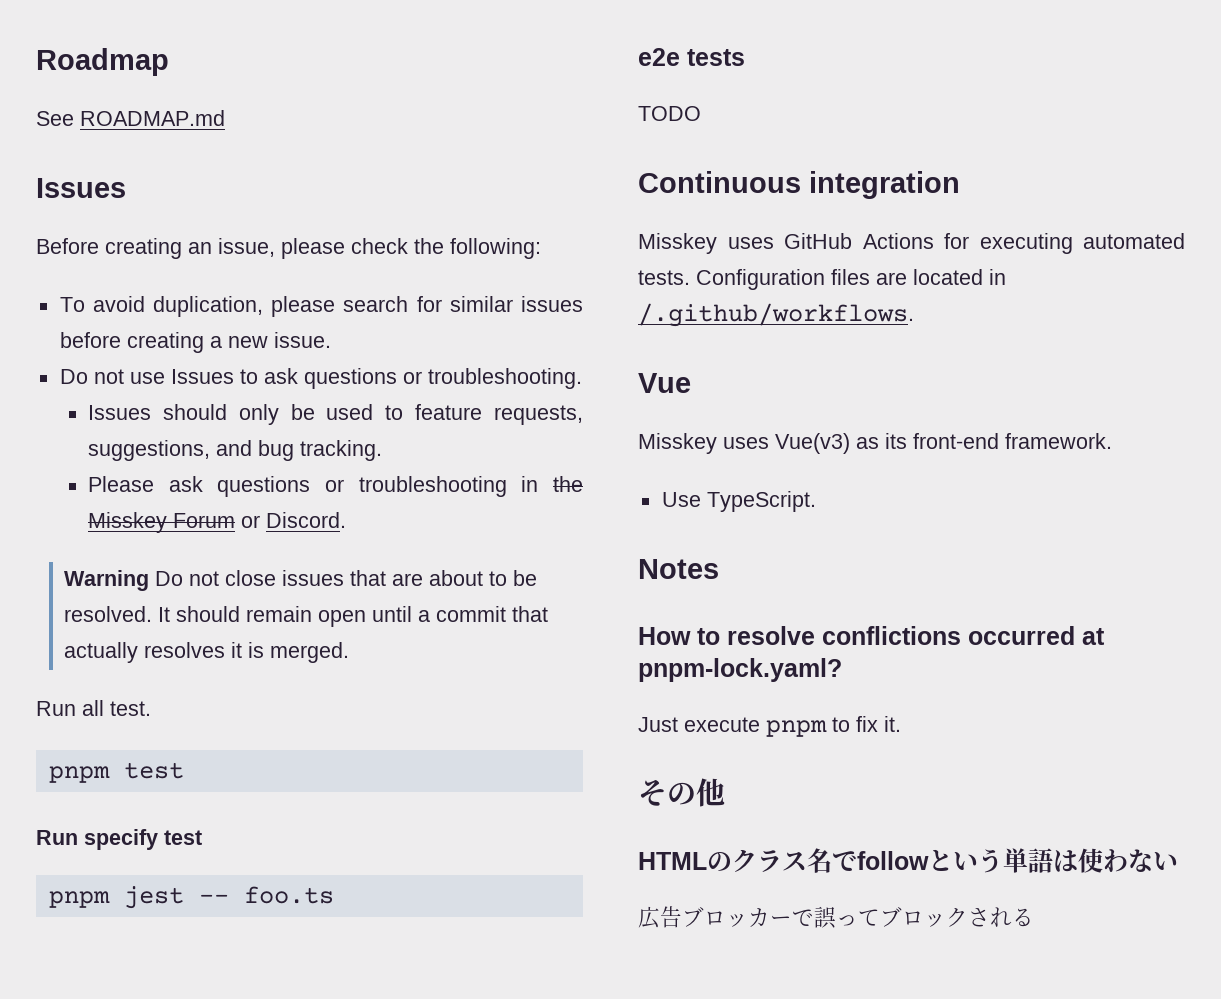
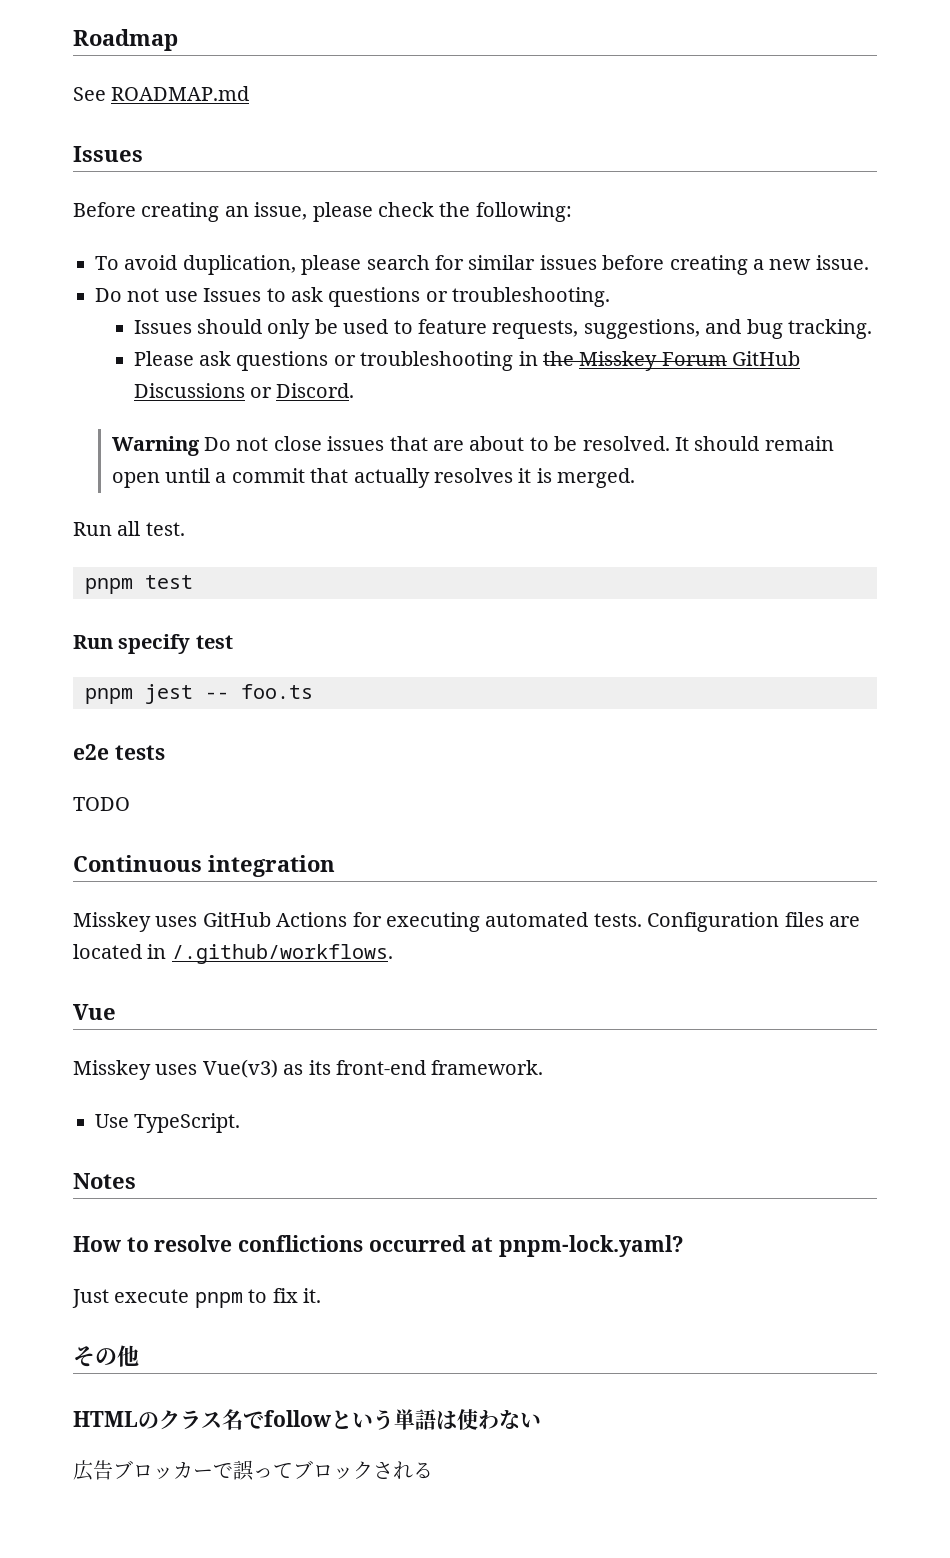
(235, 520) none -> [732,351,801,366] [133,383,245,398] GitHub Discussions

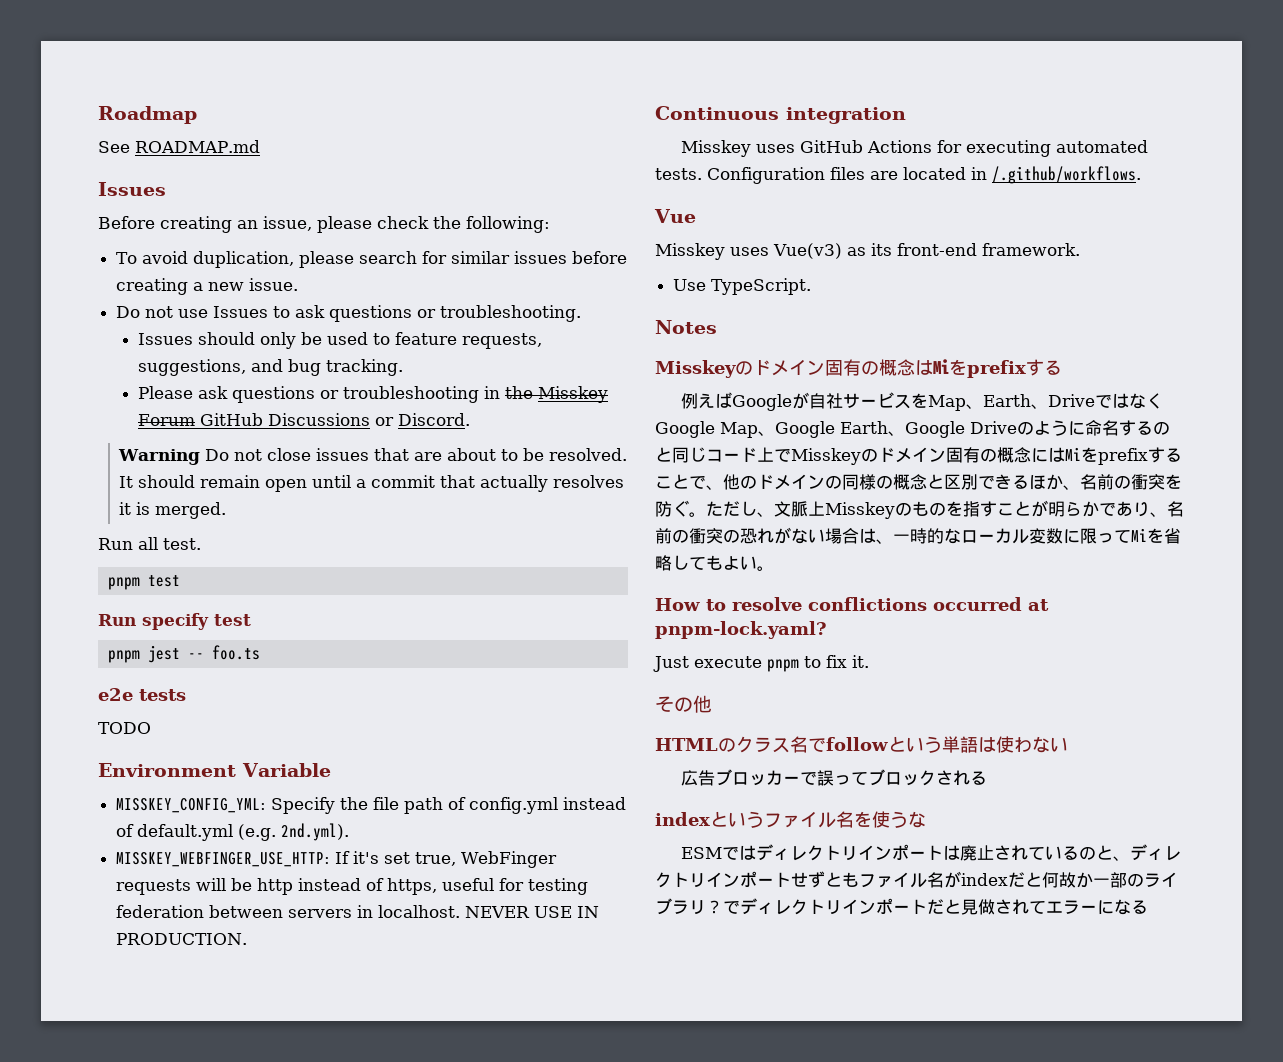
(130, 804) none -> [98,763,331,777] [116,797,627,814] [116,823,350,841] [116,851,558,868] [116,878,589,895] [116,905,600,918] [116,933,248,945] // Environment Variable // MISSKEY_CONFIG_YML: Specify the file path of config.yml instead of default.yml (e.g. 2nd.yml). // MISSKEY_WEBFINGER_USE_HTTP: If it's set true, WebFinger requests will be http instead of https, useful for testing federation between servers in localhost. NEVER USE IN PRODUCTION.
(136, 1181) none -> [655,359,1062,378] [681,392,1164,411] [655,420,1170,438] [655,447,1182,465] [655,474,1182,490] [655,500,1184,519] [655,527,1181,544] [655,555,774,571] // Misskeyのドメイン固有の概念はMiをprefixする // 例えばGoogleが自社サービスをMap、Earth、DriveではなくGoogle Map、Google Earth、Google Driveのように命名するのと同じコード上でMisskeyのドメイン固有の概念にはMiをprefixすることで、他のドメインの同様の概念と区別できるほか、名前の衝突を防ぐ。ただし、文脈上Misskeyのものを指すことが明らかであり、名前の衝突の恐れがない場合は、一時的なローカル変数に限ってMiを省略してもよい。
(433, 1470) none -> [655,811,926,828] [681,844,1182,861] [655,871,1178,888] [655,898,1148,915] // indexというファイル名を使うな // ESMではディレクトリインポートは廃止されているのと、ディレクトリインポートせずともファイル名がindexだと何故か一部のライブラリ？でディレクトリインポートだと見做されてエラーになる

